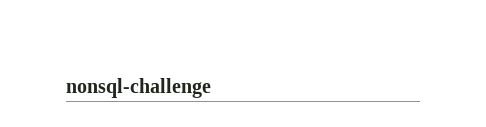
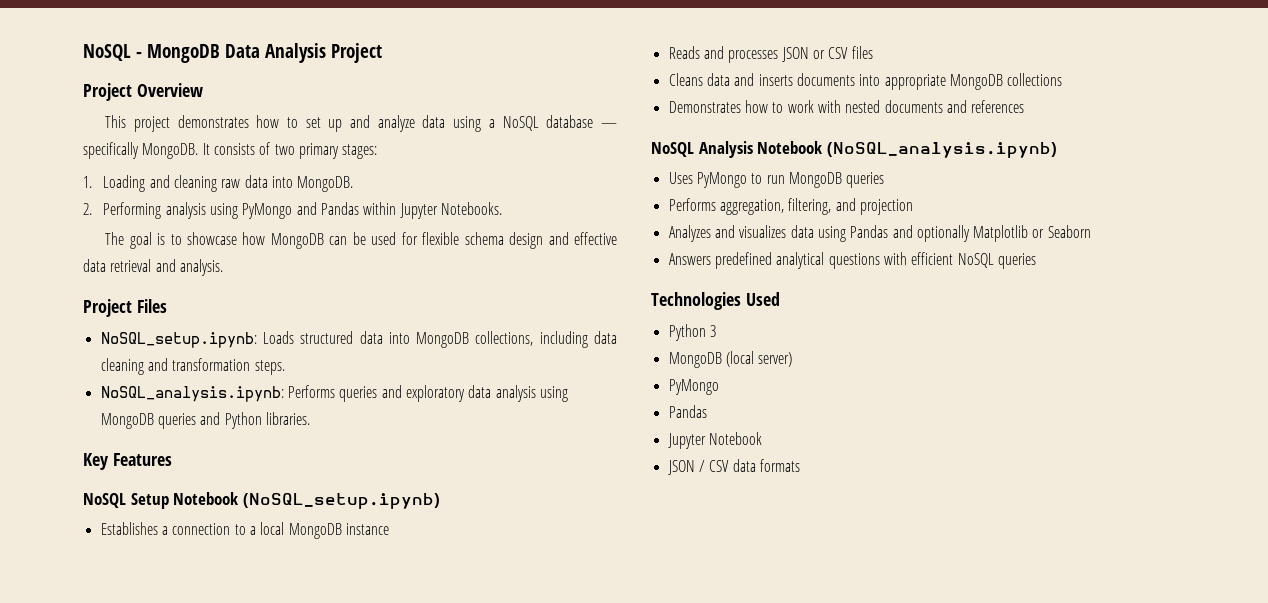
[66,78,211,98] nonsql-challenge -> [83,43,382,63] [83,83,203,101] [105,115,617,132] [83,142,378,159] [83,175,354,192] [83,202,502,219] [105,232,618,249] [83,259,223,276] [83,299,167,317] [100,331,617,348] [100,358,285,375] [100,385,568,402] [100,412,310,429] [83,453,172,470] [83,492,440,509] [100,522,389,539] [668,46,873,63] [668,73,1063,90] [668,100,1025,113] [651,141,1057,158] [668,172,885,188] [668,198,913,215] [668,225,1091,242] [668,252,1036,269] [651,292,780,310] [668,324,716,341] [668,351,793,368] [668,379,719,395] [668,405,707,418] [667,432,762,449] [667,459,800,475] NoSQL - MongoDB Data Analysis Project // Project Overview // This project demonstrates how to set up and analyze data using a NoSQL database — specifically MongoDB. It consists of two primary stages: // 1. Loading and cleaning raw data into MongoDB. // 2. Performing analysis using PyMongo and Pandas within Jupyter Notebooks. // The goal is to showcase how MongoDB can be used for flexible schema design and effective data retrieval and analysis. // Project Files // NoSQL_setup.ipynb: Loads structured data into MongoDB collections, including data cleaning and transformation steps. // NoSQL_analysis.ipynb: Performs queries and exploratory data analysis using MongoDB queries and Python libraries. // Key Features // NoSQL Setup Notebook (NoSQL_setup.ipynb) // Establishes a connection to a local MongoDB instance // Reads and processes JSON or CSV files // Cleans data and inserts documents into appropriate MongoDB collections // Demonstrates how to work with nested documents and references // NoSQL Analysis Notebook (NoSQL_analysis.ipynb) // Uses PyMongo to run MongoDB queries // Performs aggregation, filtering, and projection // Analyzes and visualizes data using Pandas and optionally Matplotlib or Seaborn // Answers predefined analytical questions with efficient NoSQL queries // Technologies Used // Python 3 // MongoDB (local server) // PyMongo // Pandas // Jupyter Notebook // JSON / CSV data formats

